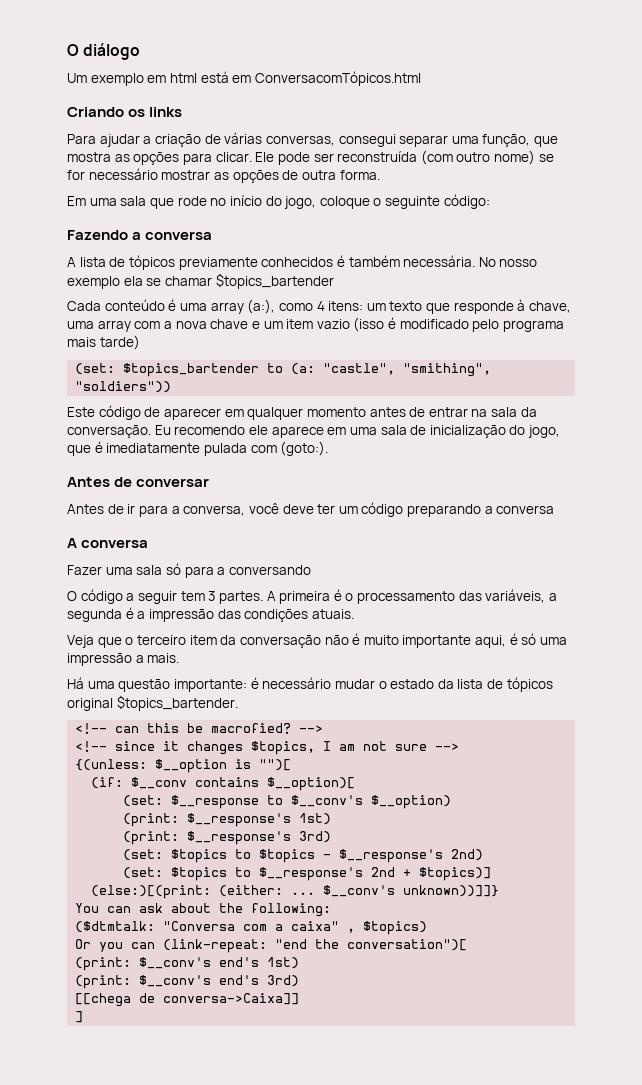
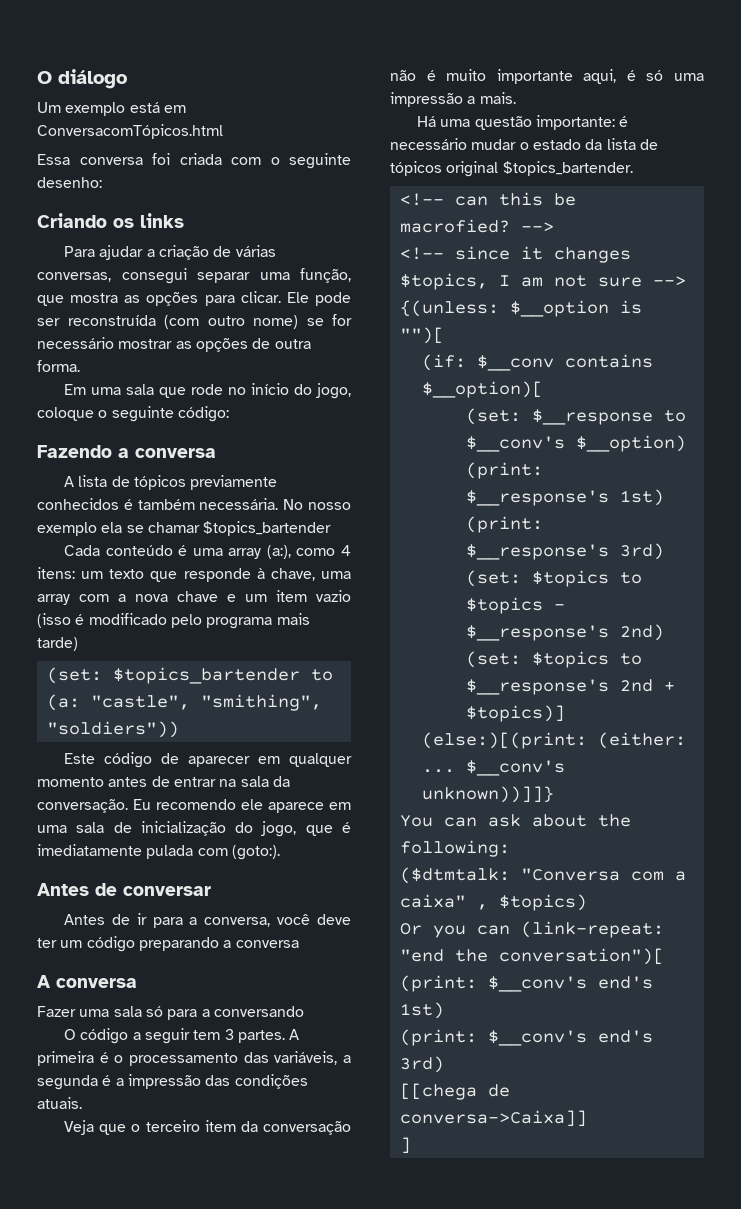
[147,73,197,83] em html -> (126, 109) none
(421, 78) none -> [37,153,351,169] [37,177,102,188] // Essa conversa foi criada com o seguinte desenho:

